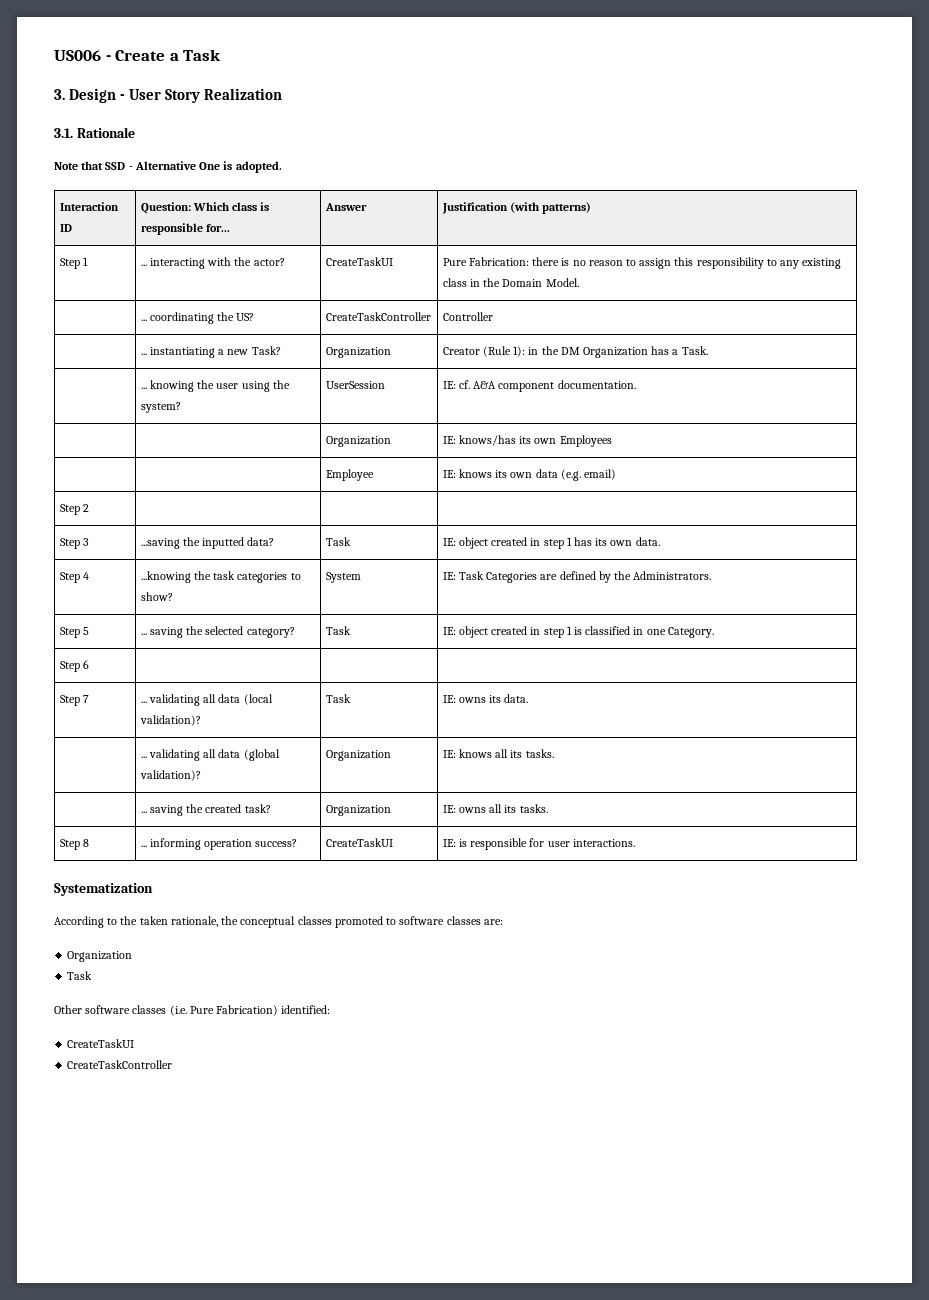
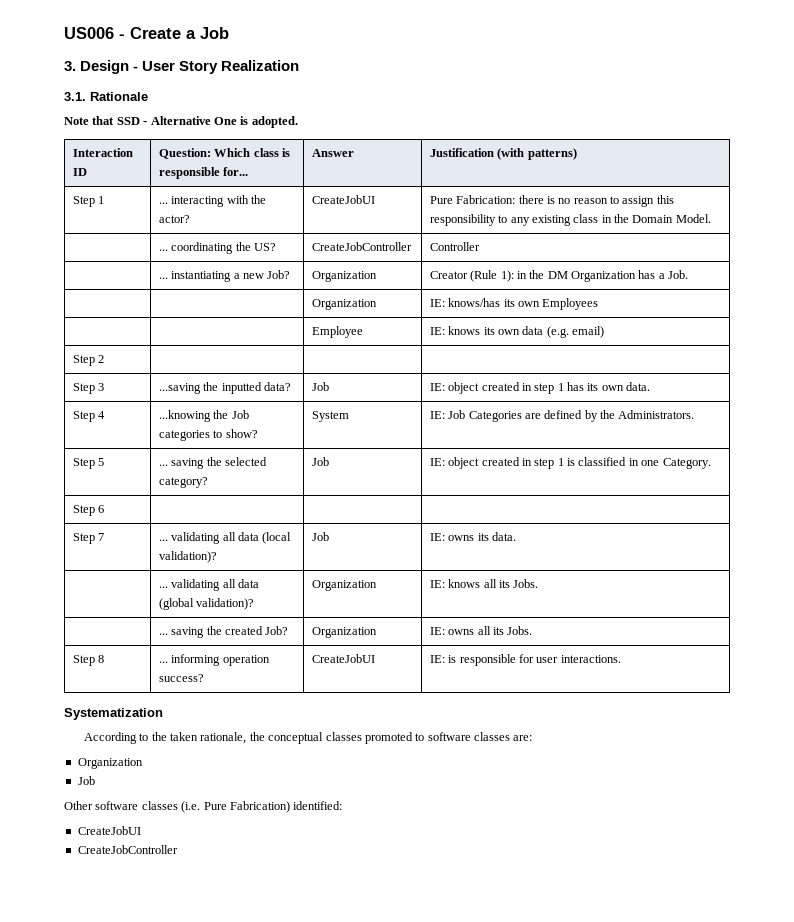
[183,49,222,61] Task -> [200,27,229,39] Job
[325,257,393,266] CreateTaskUI -> [311,195,375,204] CreateJobUI
[325,312,431,321] CreateTaskController -> [311,242,412,251] CreateJobController
[251,346,281,355] Task? -> [267,270,291,279] Job?
[681,346,708,355] [140,380,290,392] [140,402,181,413] [325,381,385,389] [442,380,636,392] Task. // | ... knowing the user using the system? | UserSession | IE: cf. A&A component documentation. -> [668,270,689,279] Job.
[325,537,351,546] Task -> [311,382,329,391] Job
[213,571,236,580] task -> [231,410,249,419] Job
[458,571,484,580] Task -> [448,410,466,419] Job
[325,626,351,635] Task -> [311,457,329,466] Job
[325,694,351,703] Task -> [311,532,329,541] Job
[525,749,554,758] tasks. -> [513,579,539,588] Jobs.
[244,804,271,813] task? -> [265,626,289,635] Job?
[519,804,548,813] tasks. -> [507,626,533,635] Jobs.
[325,838,393,847] CreateTaskUI -> [311,654,375,663] CreateJobUI
[67,971,93,980] Task -> [77,776,95,785] Job
[67,1039,135,1048] [67,1060,173,1069] CreateTaskUI // CreateTaskController -> [77,826,141,835] [77,845,178,854] CreateJobUI // CreateJobController

